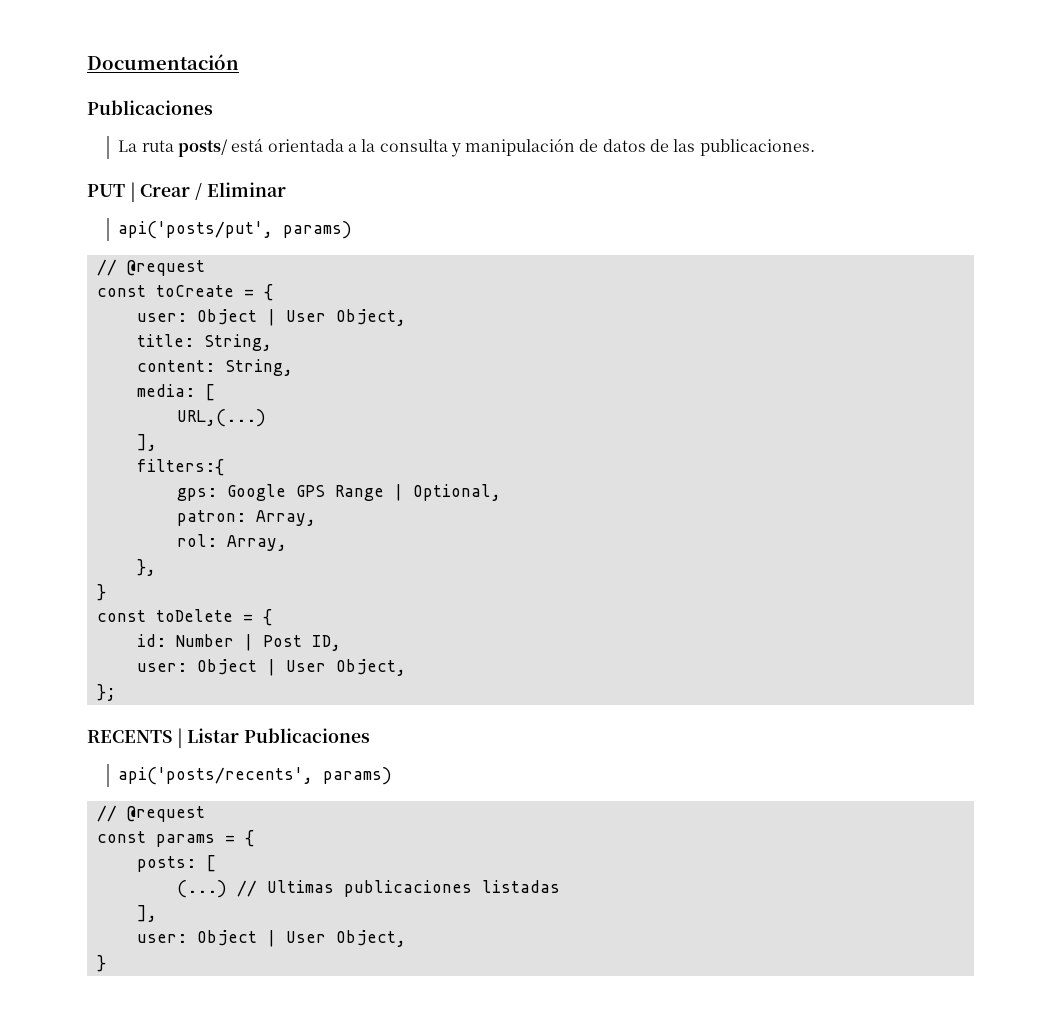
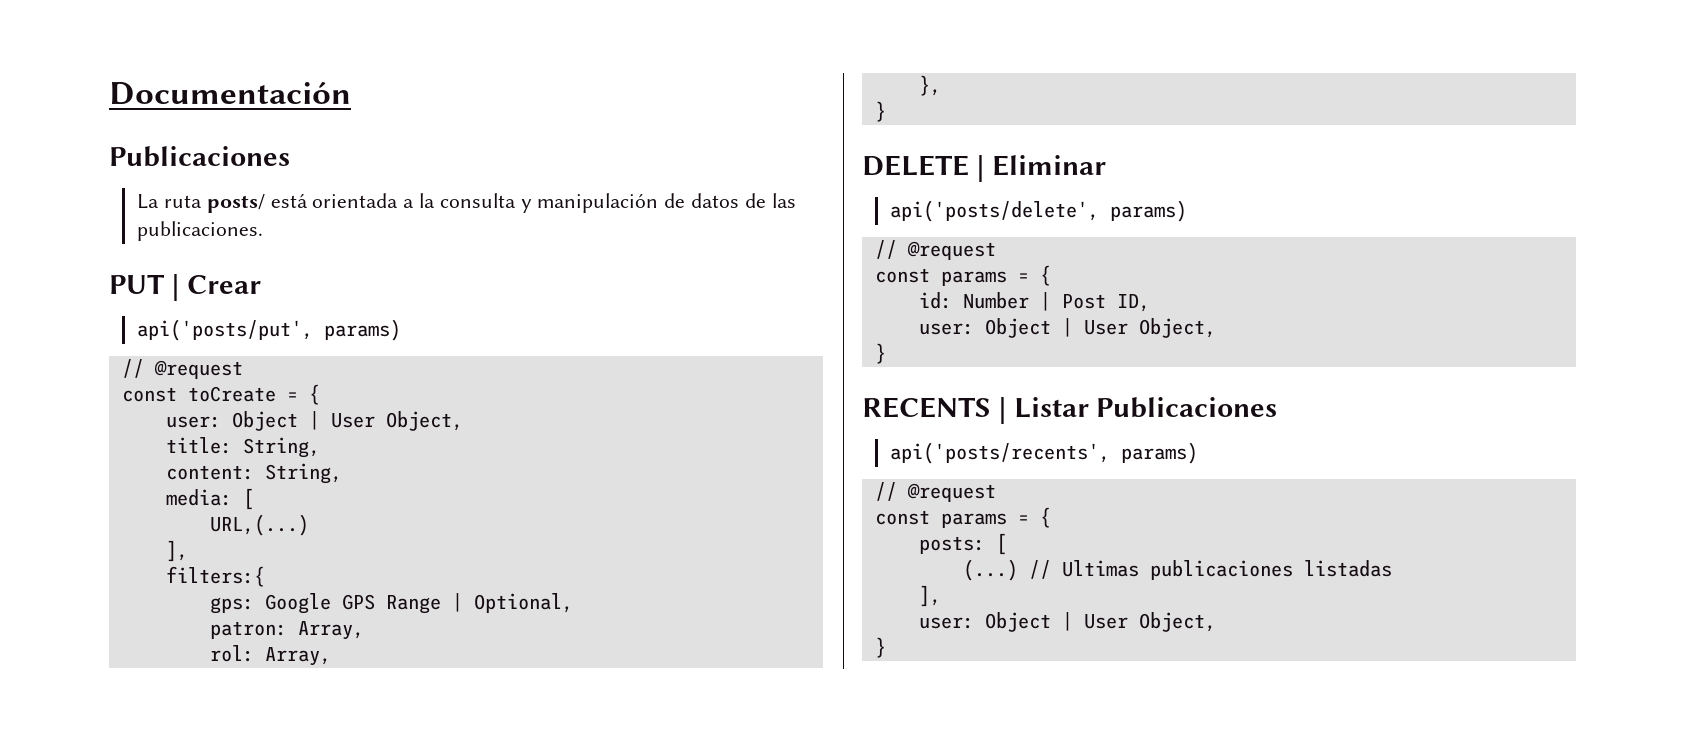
[195,182,286,200] / Eliminar -> (261, 284) none
[96,609,233,622] // const toDelete -> [862,155,1106,182] [890,200,1188,222] [874,240,996,260] [874,268,1007,286] // DELETE | Eliminar // api('posts/delete', params) // // @request // const params
[96,684,116,701] }; -> [874,343,886,364] }

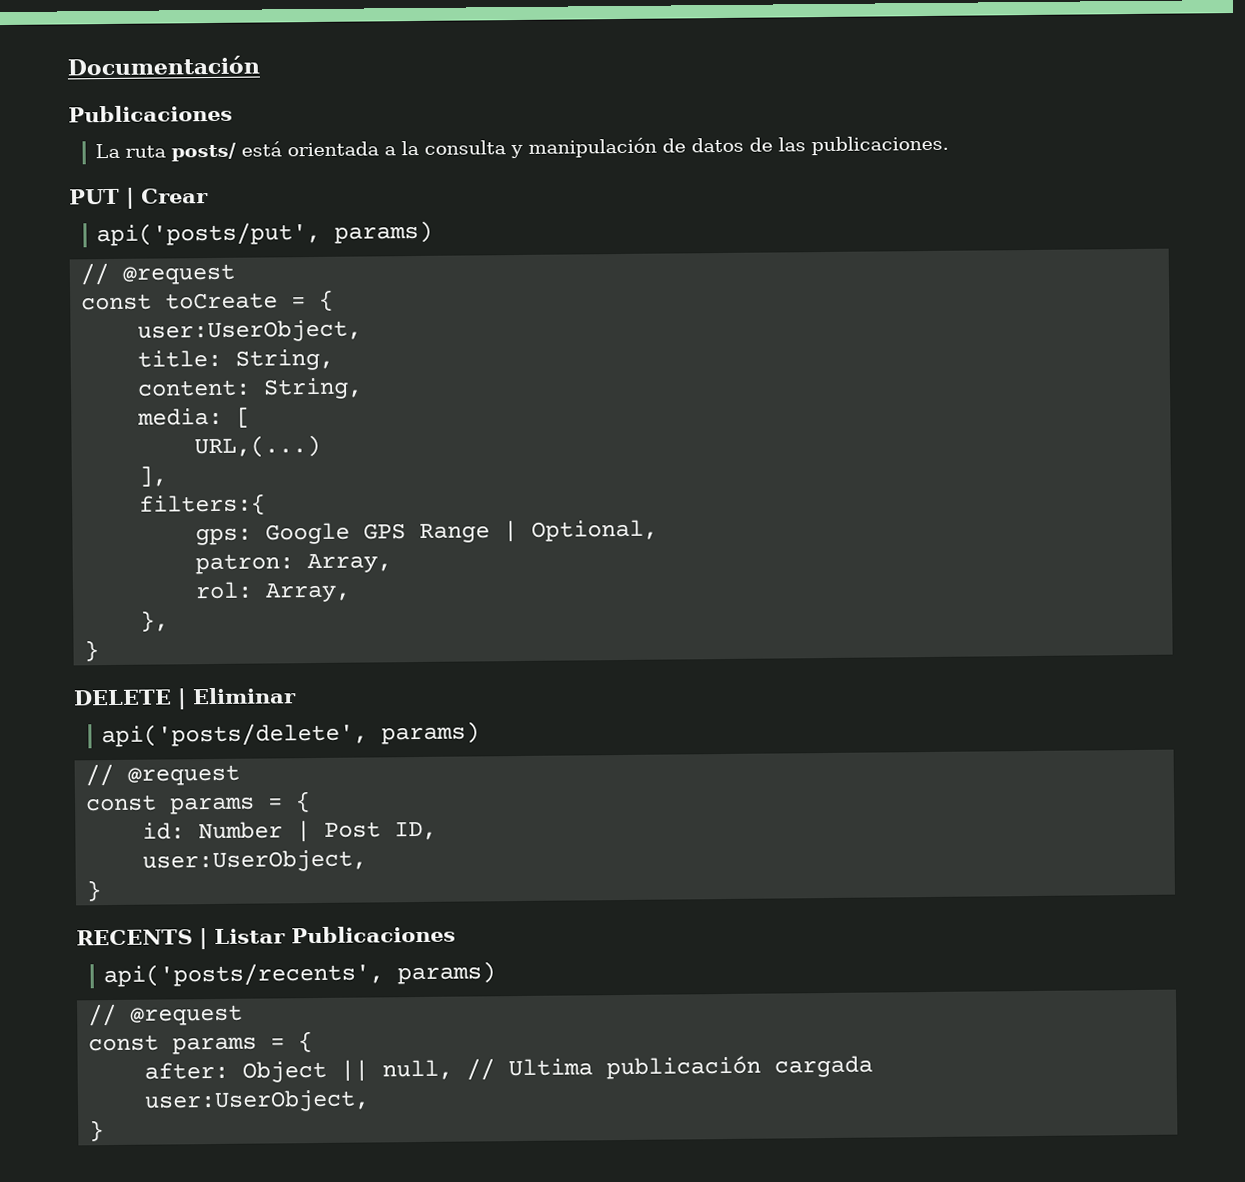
[165,411,463,431] user: Object | User Object, -> [137,319,363,343] user:UserObject,
[918,318,1216,338] user: Object | User Object, -> [142,849,368,873] user:UserObject,
[918,533,1007,555] [962,559,1392,581] [918,585,941,607] [918,612,1216,632] posts: [ // (...) // Ultimas publicaciones listadas // ], // user: Object | User Object, -> [144,1055,874,1083] [144,1089,371,1113] after: Object || null, // Ultima publicación cargada // user:UserObject,

